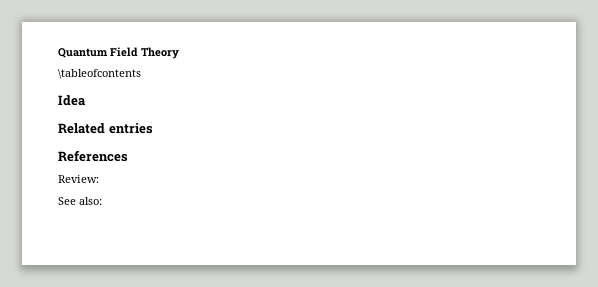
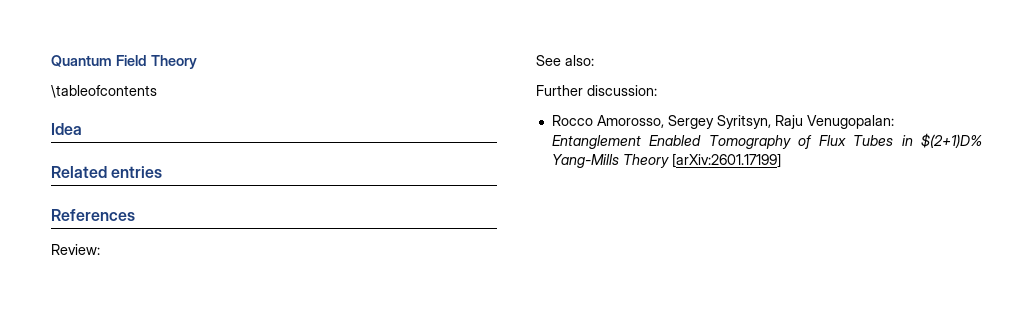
(102, 201) none -> [536,85,657,96] [551,115,894,129] [551,133,983,149] [551,153,781,168] // Further discussion: // Rocco Amorosso, Sergey Syritsyn, Raju Venugopalan: Entanglement Enabled Tomography of Flux Tubes in $(2+1)D% Yang-Mills Theory [arXiv:2601.17199]

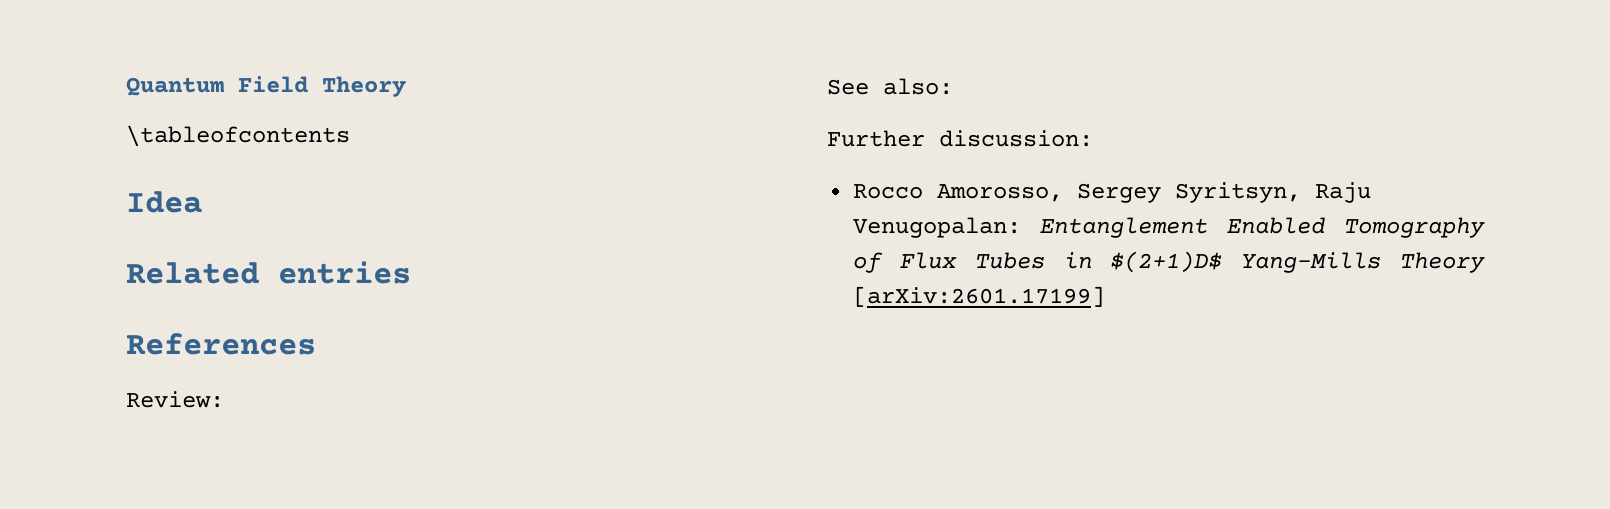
[921,133,983,148] $(2+1)D% -> [1110,251,1223,273] $(2+1)D$

